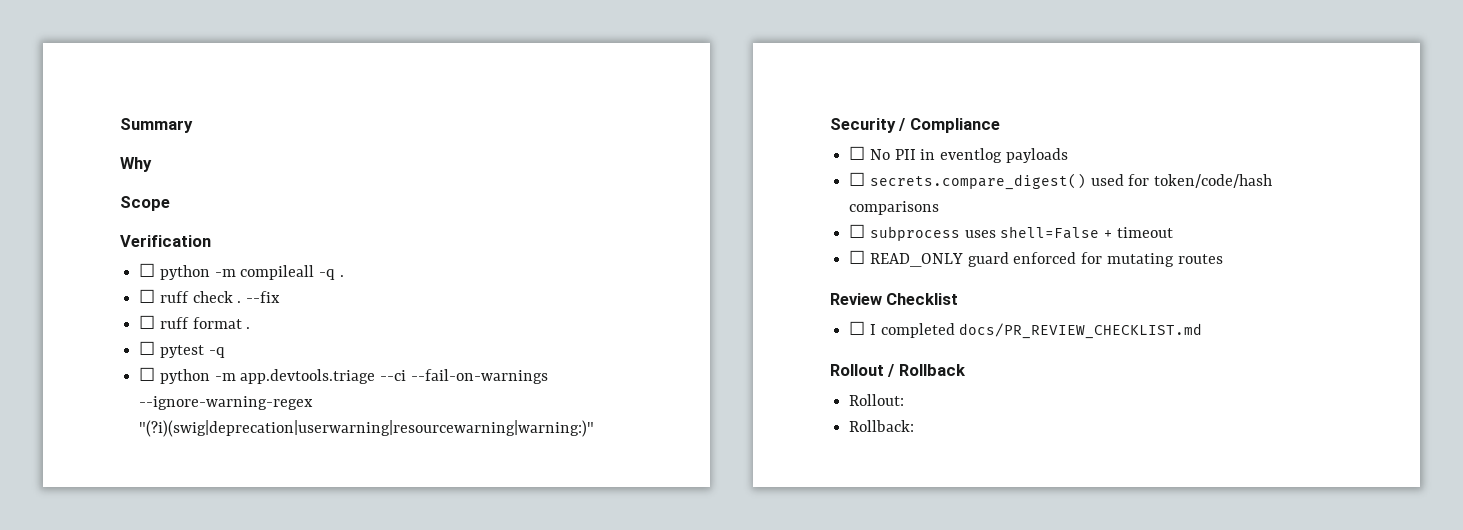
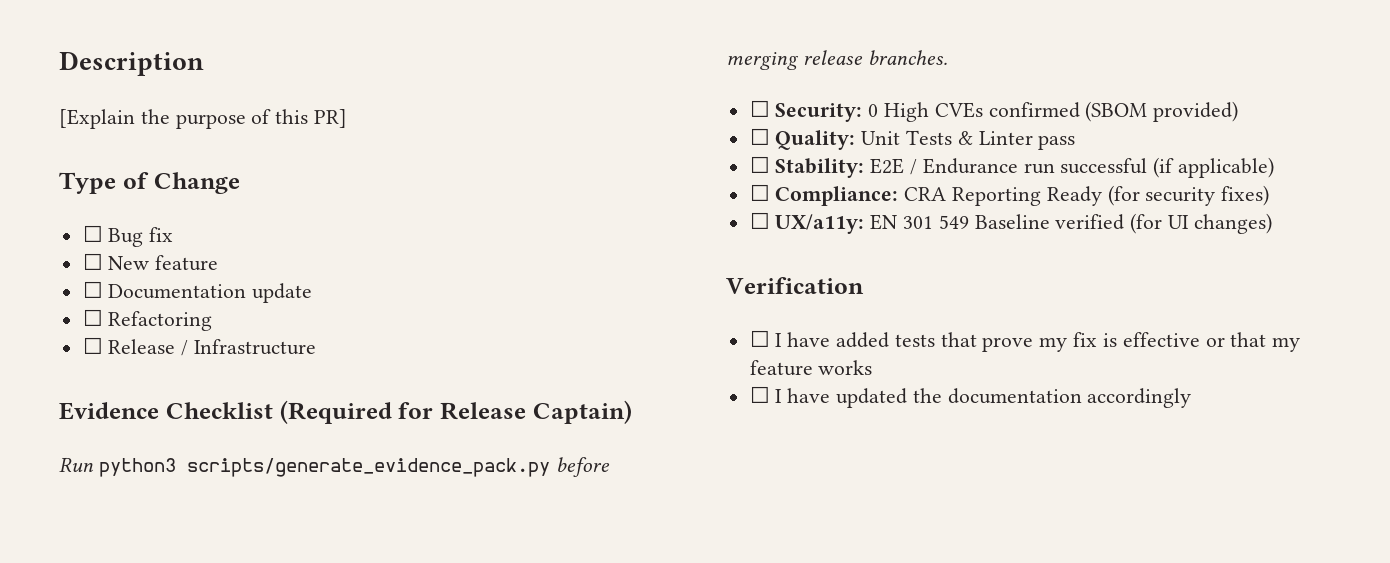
[120,118,193,133] [120,157,152,172] [120,196,170,211] [120,235,211,247] [139,263,344,280] [139,289,281,303] [139,315,251,329] [139,341,225,358] [139,367,548,384] [139,396,314,410] [139,420,595,437] [830,118,1000,133] [849,146,1068,163] [849,172,1273,190] [849,201,940,215] [849,224,1173,241] [849,250,1223,267] [830,293,959,305] [849,321,1203,339] [830,364,966,377] [849,394,905,406] [849,420,915,432] Summary // Why // Scope // Verification // ☐ python -m compileall -q . // ☐ ruff check . --fix // ☐ ruff format . // ☐ pytest -q // ☐ python -m app.devtools.triage --ci --fail-on-warnings --ignore-warning-regex "(?i)(swig|deprecation|userwarning|resourcewarning|warning:)" // Security / Compliance // ☐ No PII in eventlog payloads // ☐ secrets.compare_digest() used for token/code/hash comparisons // ☐ subprocess uses shell=False + timeout // ☐ READ_ONLY guard enforced for mutating routes // Review Checklist // ☐ I completed docs/PR_REVIEW_CHECKLIST.md // Rollout / Rollback // Rollout: // Rollback: -> [59,51,204,76] [59,109,348,129] [59,172,240,194] [82,225,174,247] [82,253,219,271] [82,281,313,303] [82,309,213,331] [82,337,317,356] [59,400,632,424] [59,457,610,477] [726,50,948,70] [749,100,1239,122] [749,128,1076,150] [749,156,1275,178] [749,184,1270,206] [749,212,1272,234] [726,277,864,294] [749,330,1301,352] [749,360,873,376] [749,386,1192,408] Description // [Explain the purpose of this PR] // Type of Change // ☐ Bug fix // ☐ New feature // ☐ Documentation update // ☐ Refactoring // ☐ Release / Infrastructure // Evidence Checklist (Required for Release Captain) // Run python3 scripts/generate_evidence_pack.py before merging release branches. // ☐ Security: 0 High CVEs confirmed (SBOM provided) // ☐ Quality: Unit Tests & Linter pass // ☐ Stability: E2E / Endurance run successful (if applicable) // ☐ Compliance: CRA Reporting Ready (for security fixes) // ☐ UX/a11y: EN 301 549 Baseline verified (for UI changes) // Verification // ☐ I have added tests that prove my fix is effective or that my feature works // ☐ I have updated the documentation accordingly

